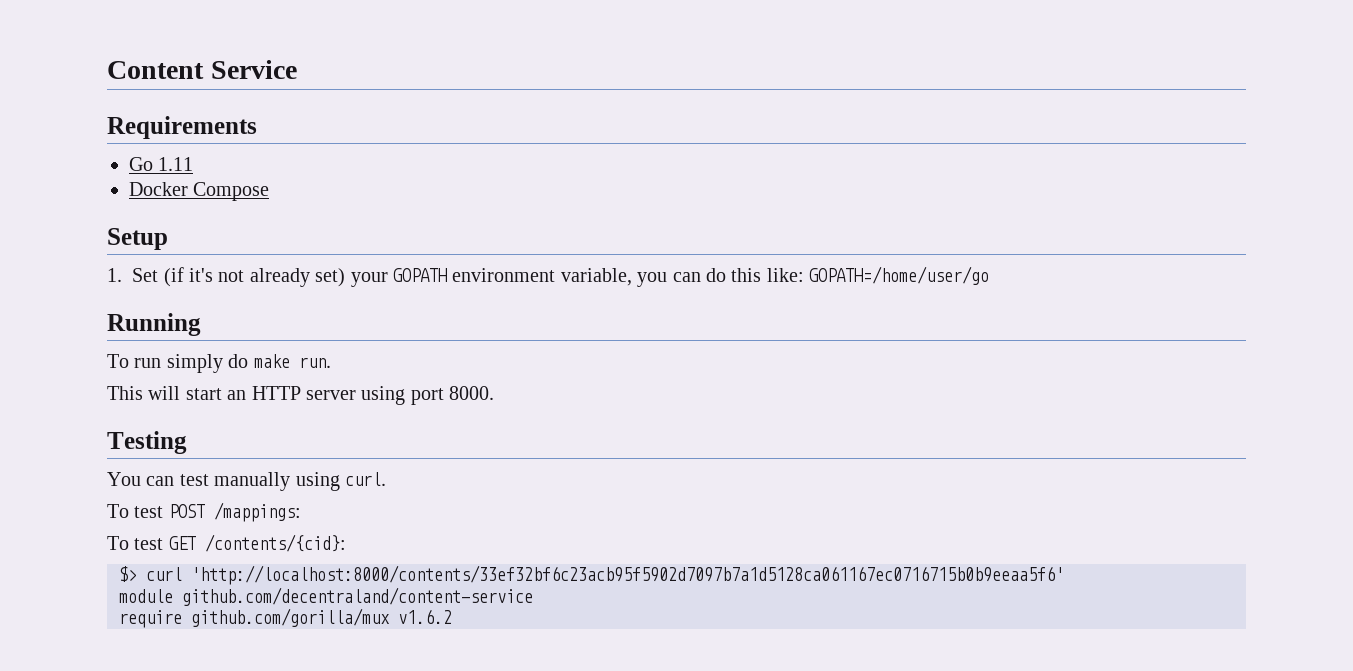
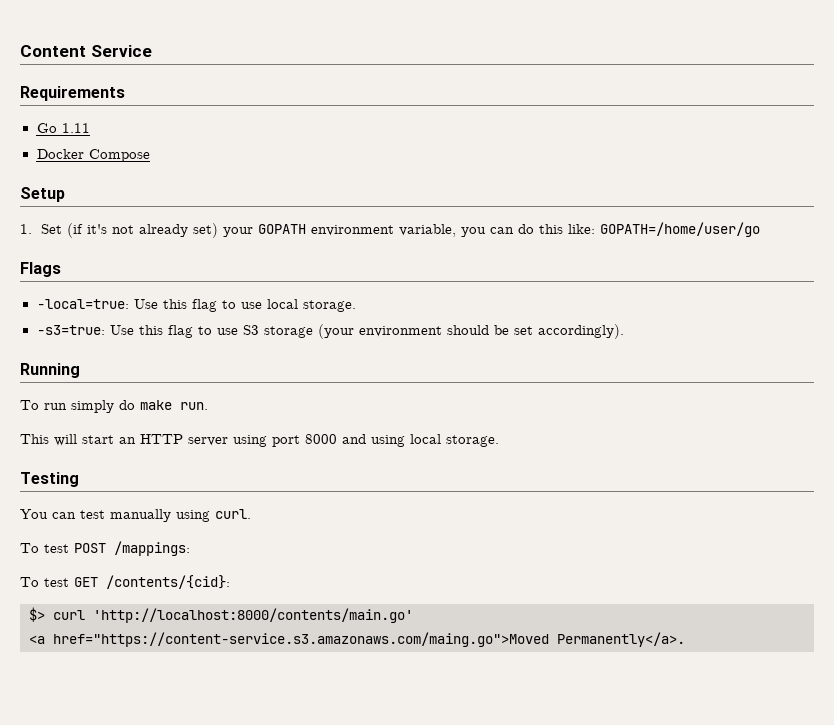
(990, 275) none -> [20,262,61,277] [36,299,356,312] [36,324,624,339] // Flags // -local=true: Use this flag to use local storage. // -s3=true: Use this flag to use S3 storage (your environment should be set accordingly).
[449,386,495,400] 8000. -> [305,434,499,447] 8000 and using local storage.
[191,565,1064,585] [119,587,533,606] [119,608,452,628] 'http://localhost:8000/contents/33ef32bf6c23acb95f5902d7097b7a1d5128ca061167ec0716715b0b9eeaa5f6' // module github.com/decentraland/content-service // require github.com/gorilla/mux v1.6.2 -> [93,608,413,623] [29,632,685,647] 'http://localhost:8000/contents/main.go' // <a href="https://content-service.s3.amazonaws.com/maing.go">Moved Permanently</a>.

